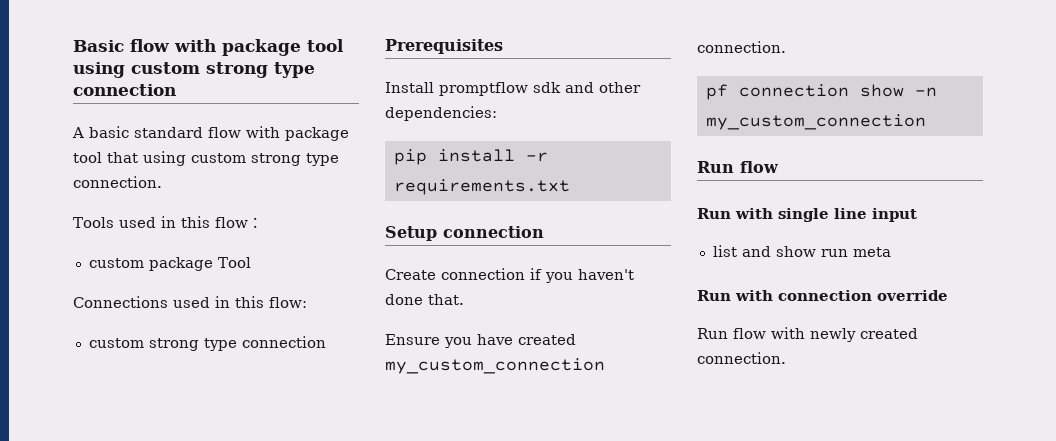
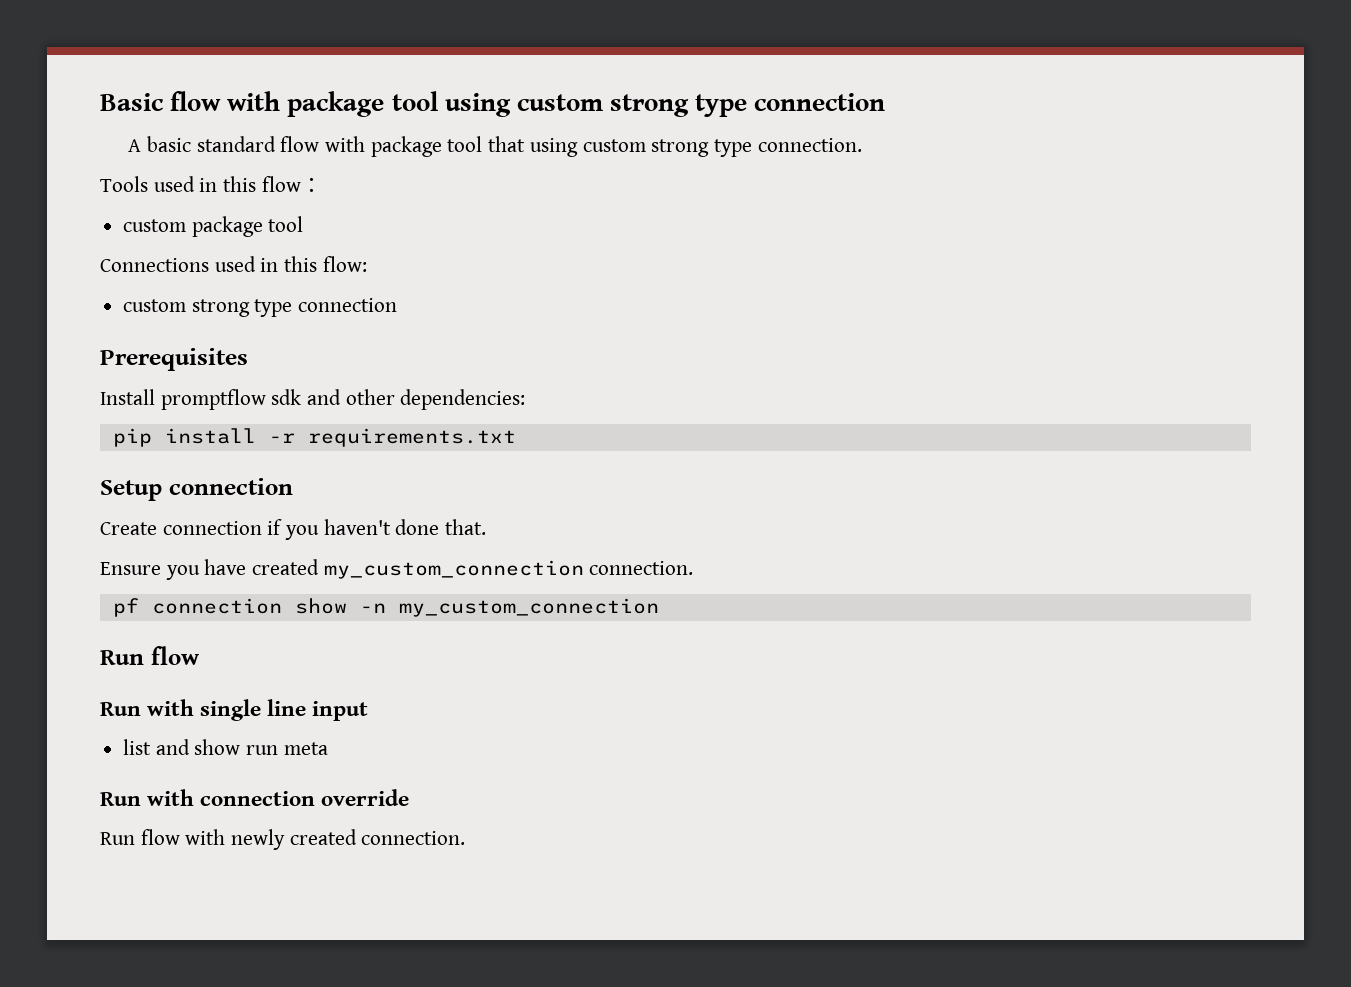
[217,257,251,268] Tool -> [268,216,304,232] tool

